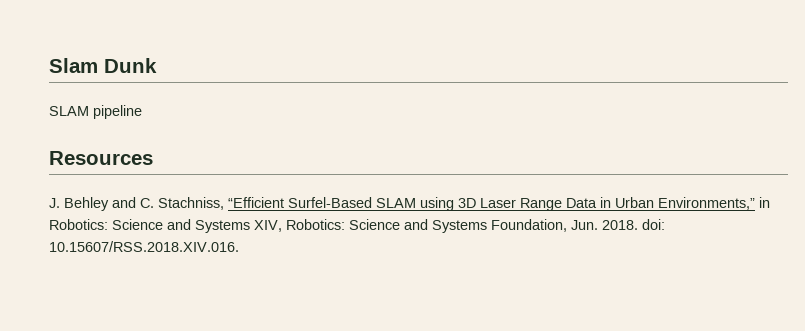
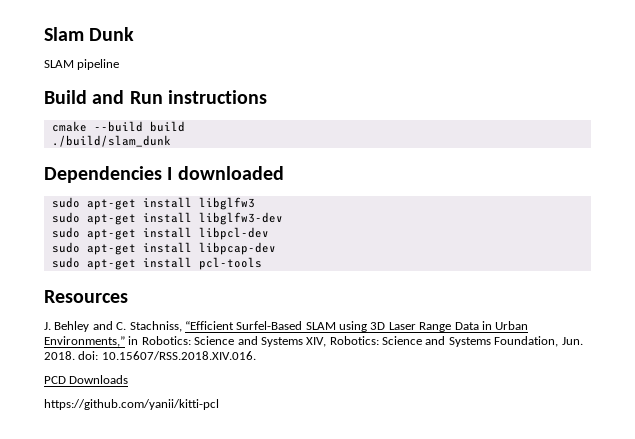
(142, 112) none -> [44,90,267,104] [51,121,185,132] [51,135,171,147] [44,166,284,183] [51,197,255,210] [51,212,283,225] [51,227,269,240] [51,242,276,255] [51,257,262,270] // Build and Run instructions // cmake --build build // ./build/slam_dunk // Dependencies I downloaded // sudo apt-get install libglfw3 // sudo apt-get install libglfw3-dev // sudo apt-get install libpcl-dev // sudo apt-get install libpcap-dev // sudo apt-get install pcl-tools
(239, 246) none -> [44,375,129,384] [44,399,219,410] // PCD Downloads // https://github.com/yanii/kitti-pcl

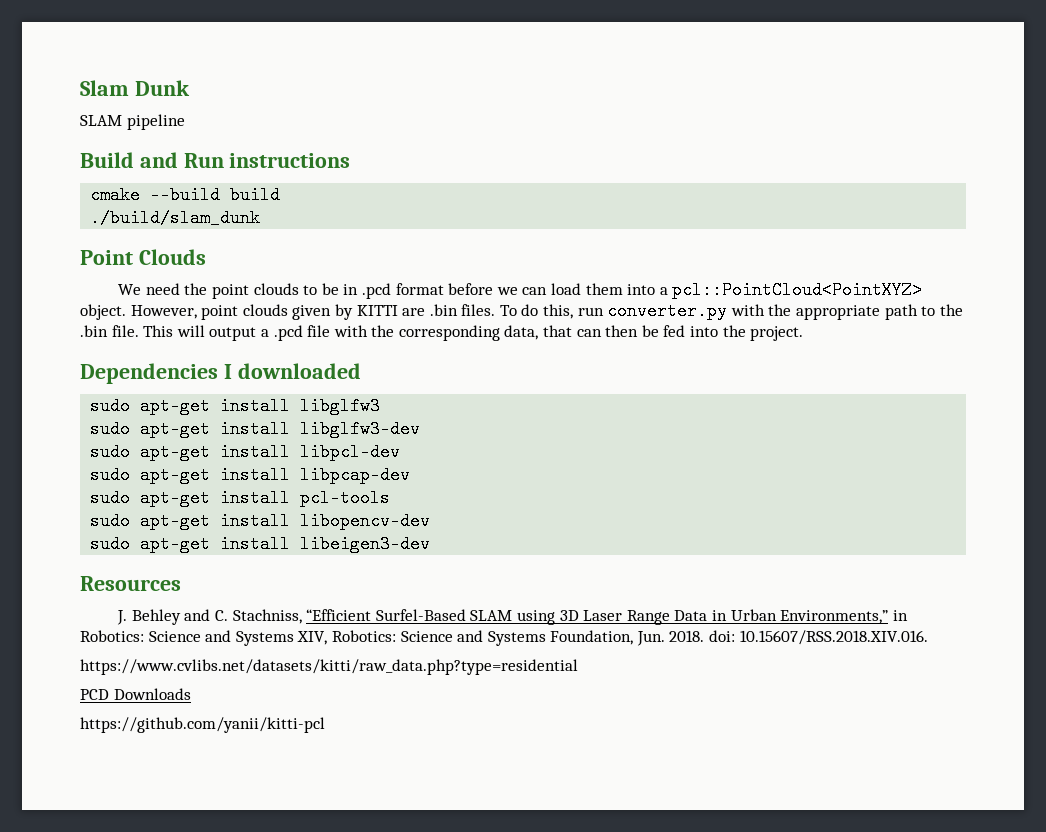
(171, 141) none -> [80,249,206,265] [118,281,923,299] [80,302,963,320] [80,325,804,341] // Point Clouds // We need the point clouds to be in .pcd format before we can load them into a pcl::PointCloud<PointXYZ> object. However, point clouds given by KITTI are .bin files. To do this, run converter.py with the appropriate path to the .bin file. This will output a .pcd file with the corresponding data, that can then be fed into the project.
(262, 263) none -> [90,512,431,530] [90,535,431,553] // sudo apt-get install libopencv-dev // sudo apt-get install libeigen3-dev
(256, 355) none -> [80,659,578,675] // https://www.cvlibs.net/datasets/kitti/raw_data.php?type=residential

